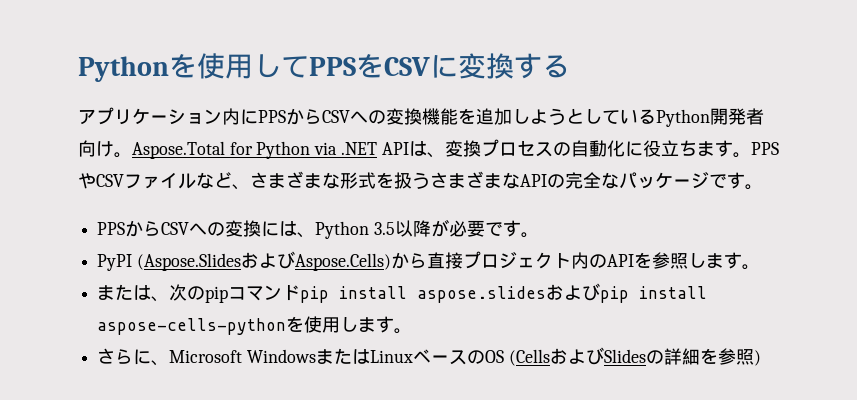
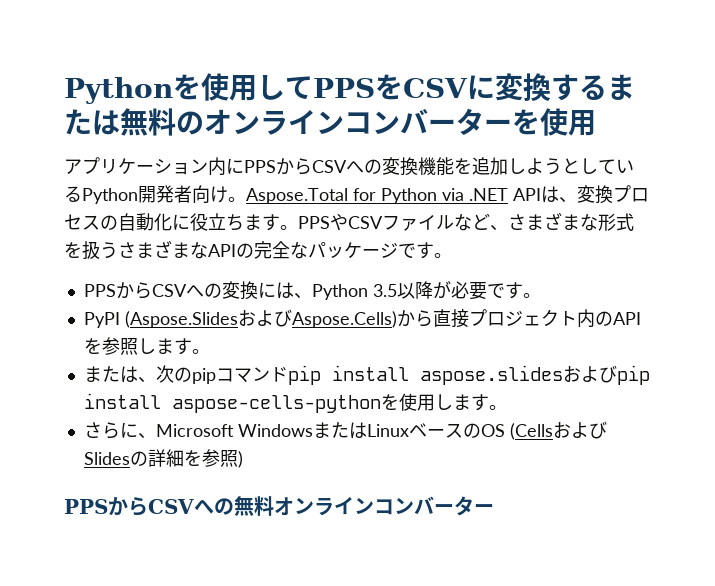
(570, 66) none -> [607,74,635,100] [64,108,596,136] または無料のオンラインコンバーターを使用
(761, 358) none -> [64,496,494,516] // PPSからCSVへの無料オンラインコンバーター

